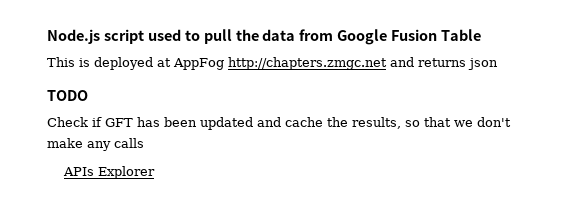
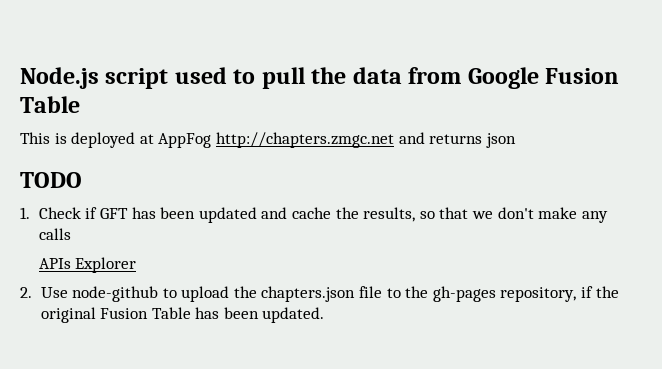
(88, 95) none -> [20,207,30,219] 1.
(156, 172) none -> [20,286,619,302] [40,307,325,323] // 2. Use node-github to upload the chapters.json file to the gh-pages repository, if the original Fusion Table has been updated.

